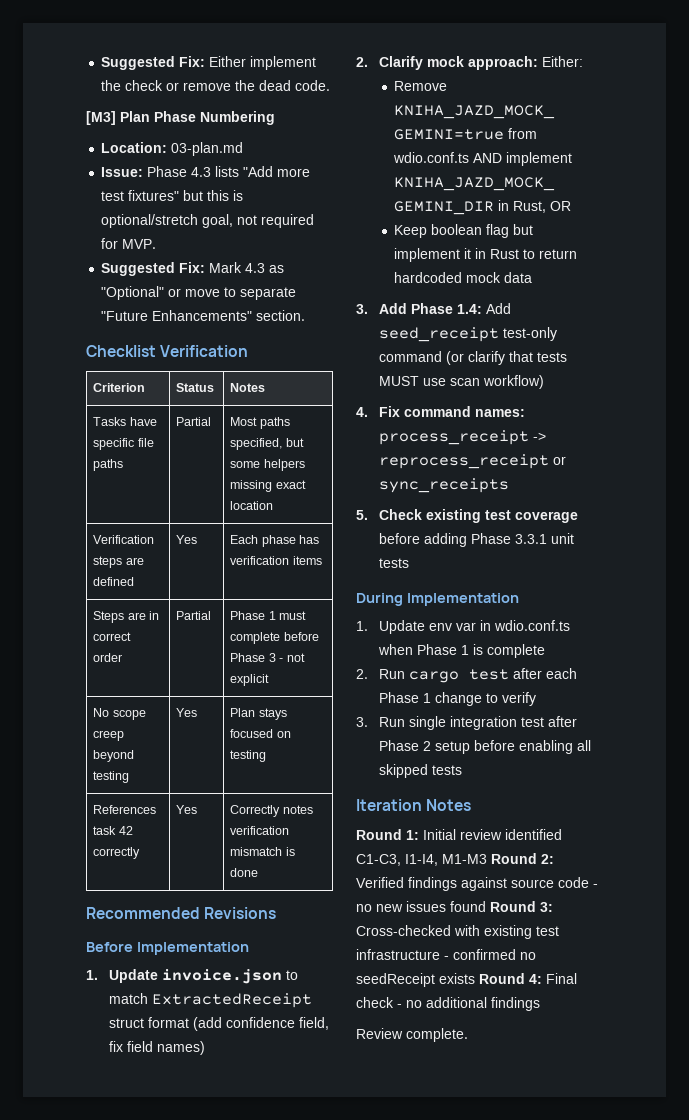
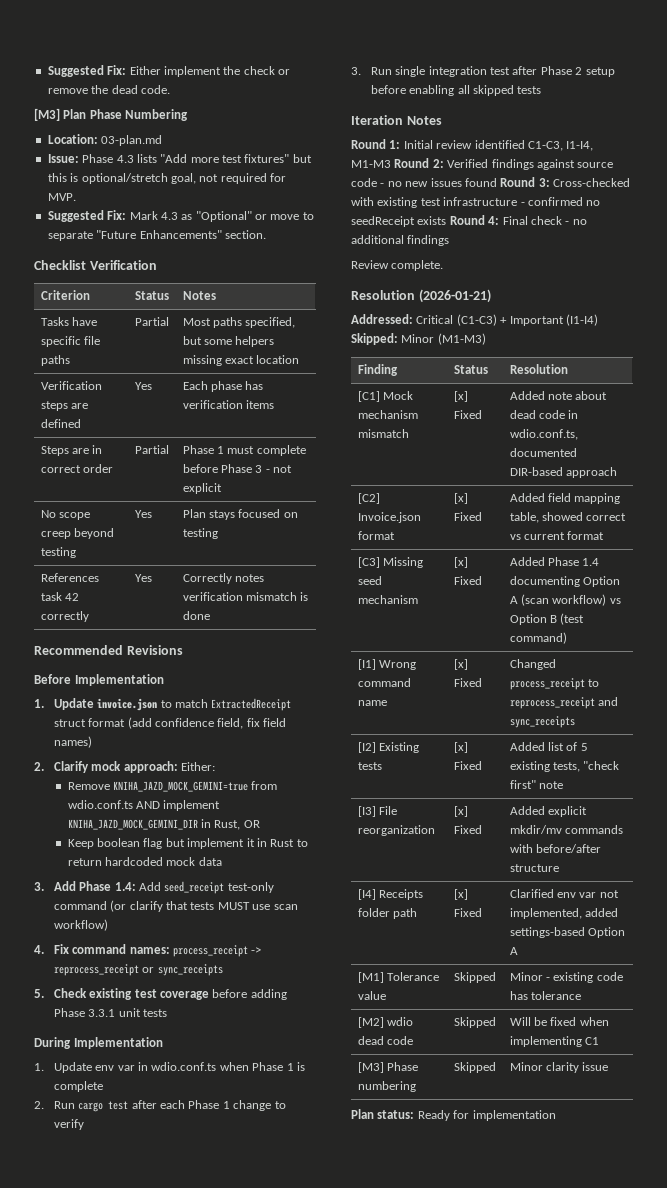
(468, 1035) none -> [351,289,491,303] [351,314,598,326] [351,333,486,345] [357,364,398,376] [453,365,488,374] [509,364,568,374] [357,391,413,402] [357,410,418,419] [357,429,409,438] [453,391,468,402] [453,410,482,419] [509,391,608,400] [509,410,579,419] [509,429,578,440] [509,448,577,457] [509,467,617,478] [357,493,380,504] [357,512,421,523] [357,531,395,540] [453,493,468,504] [453,512,482,521] [509,493,621,504] [509,512,627,523] [509,531,605,540] [357,557,423,568] [357,576,382,585] [357,595,418,604] [453,557,468,568] [453,576,482,585] [509,557,600,566] [509,576,620,587] [509,594,621,606] [509,613,585,625] [509,632,567,644] [357,659,416,670] [357,678,411,687] [357,700,387,706] [453,659,468,670] [453,678,482,687] [509,659,556,670] [509,678,599,690] [509,697,618,709] [509,716,575,728] [357,742,419,753] [357,762,382,770] [453,742,468,753] [453,761,482,770] [509,742,588,751] [509,761,620,772] [509,780,563,789] [357,806,397,817] [357,825,435,836] [453,806,468,817] [453,825,482,834] [509,806,587,817] [509,825,623,834] [509,844,601,853] [509,864,559,872] [357,889,423,900] [357,908,417,919] [453,889,468,900] [453,908,482,917] [509,889,619,898] [509,908,618,919] [509,927,625,938] [509,947,518,955] [357,972,439,983] [357,991,386,1000] [453,972,496,983] [509,972,623,983] [509,991,581,1000] [357,1017,413,1028] [357,1036,413,1045] [453,1017,496,1028] [509,1017,609,1026] [509,1036,599,1047] [357,1062,418,1073] [357,1081,416,1092] [453,1062,496,1073] [509,1062,609,1073] [351,1109,556,1121] // Resolution (2026-01-21) // Addressed: Critical (C1-C3) + Important (I1-I4) Skipped: Minor (M1-M3) // Finding | Status | Resolution // [C1] Mock mechanism mismatch | [x] Fixed | Added note about dead code in wdio.conf.ts, documented DIR-based approach // [C2] Invoice.json format | [x] Fixed | Added field mapping table, showed correct vs current format // [C3] Missing seed mechanism | [x] Fixed | Added Phase 1.4 documenting Option A (scan workflow) vs Option B (test command) // [I1] Wrong command name | [x] Fixed | Changed process_receipt to reprocess_receipt and sync_receipts // [I2] Existing tests | [x] Fixed | Added list of 5 existing tests, "check first" note // [I3] File reorganization | [x] Fixed | Added explicit mkdir/mv commands with before/after structure // [I4] Receipts folder path | [x] Fixed | Clarified env var not implemented, added settings-based Option A // [M1] Tolerance value | Skipped | Minor - existing code has tolerance // [M2] wdio dead code | Skipped | Will be fixed when implementing C1 // [M3] Phase numbering | Skipped | Minor clarity issue // Plan status: Ready for implementation

